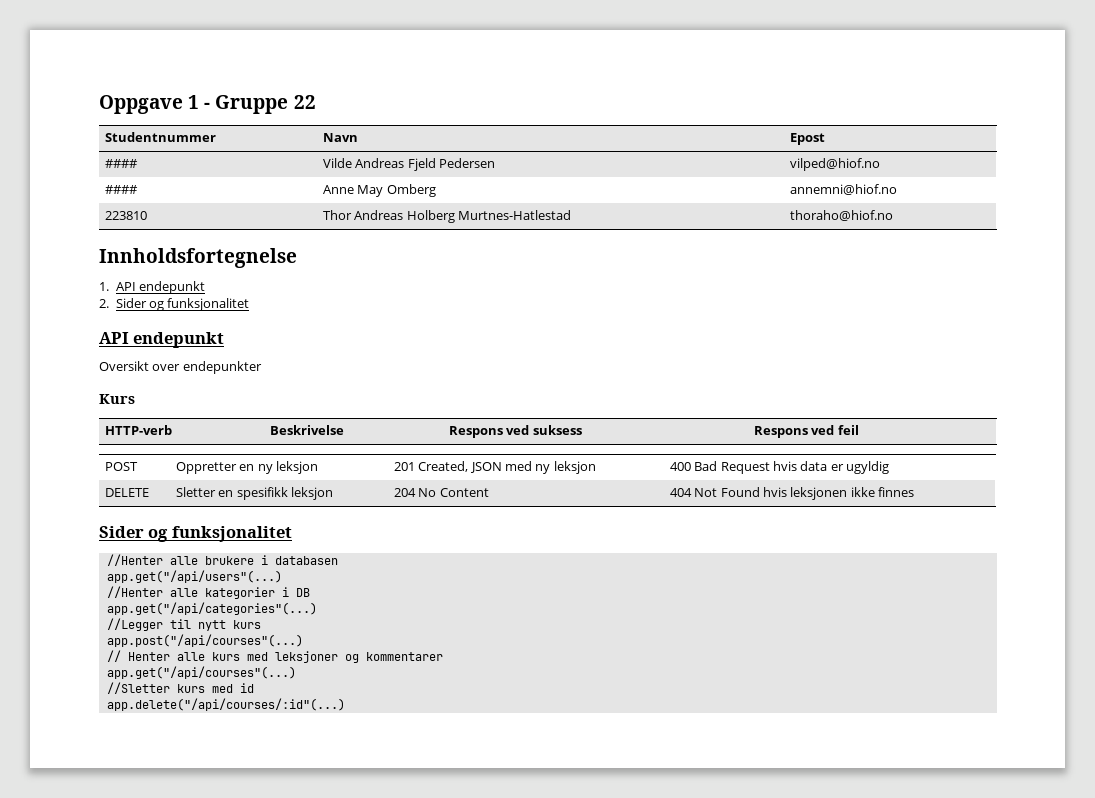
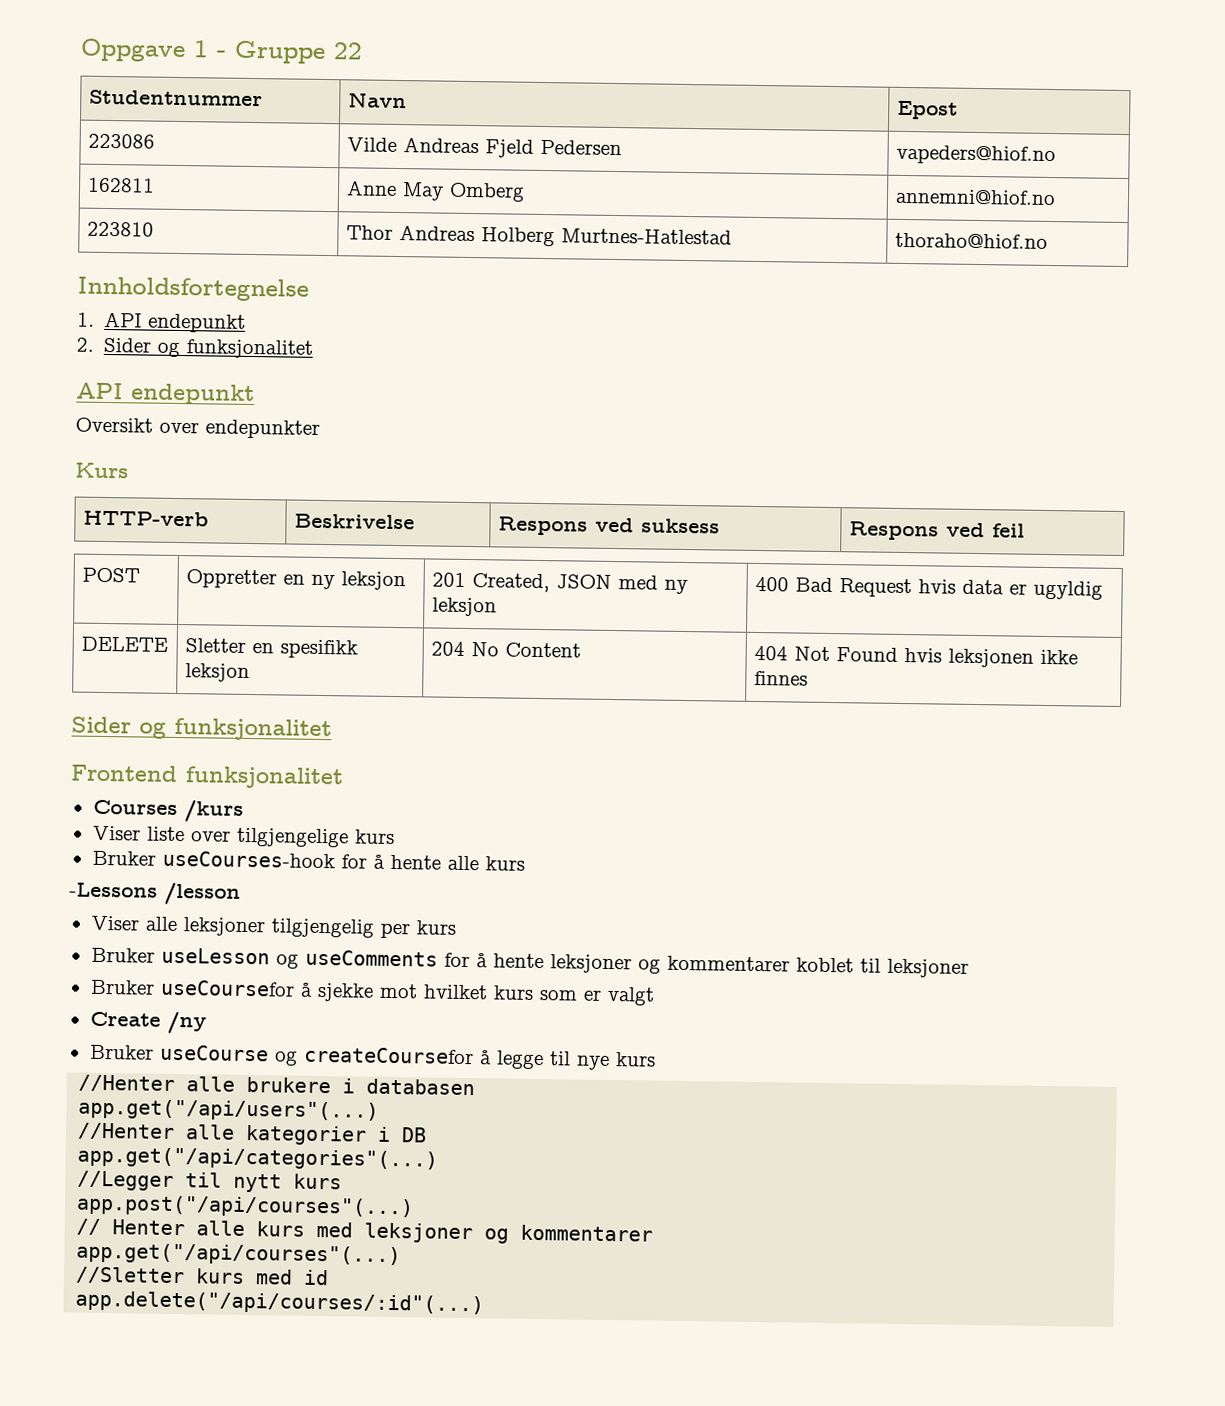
[104,159,138,168] #### -> [87,133,155,149] 223086
[789,158,880,171] [104,185,138,194] vilped@hiof.no // #### -> [895,144,1056,166] [86,177,155,193] vapeders@hiof.no // 162811
(292, 534) none -> [70,764,344,790] [92,799,244,823] [92,825,395,848] [91,850,525,871] [69,882,241,906] [90,915,456,939] [90,947,969,978] [89,979,655,1006] [89,1011,207,1035] [89,1044,656,1070] // Frontend funksjonalitet // Courses /kurs // Viser liste over tilgjengelige kurs // Bruker useCourses-hook for å hente alle kurs // -Lessons /lesson // Viser alle leksjoner tilgjengelig per kurs // Bruker useLesson og useComments for å hente leksjoner og kommentarer koblet til leksjoner // Bruker useCoursefor å sjekke mot hvilket kurs som er valgt // Create /ny // Bruker useCourse og createCoursefor å legge til nye kurs

